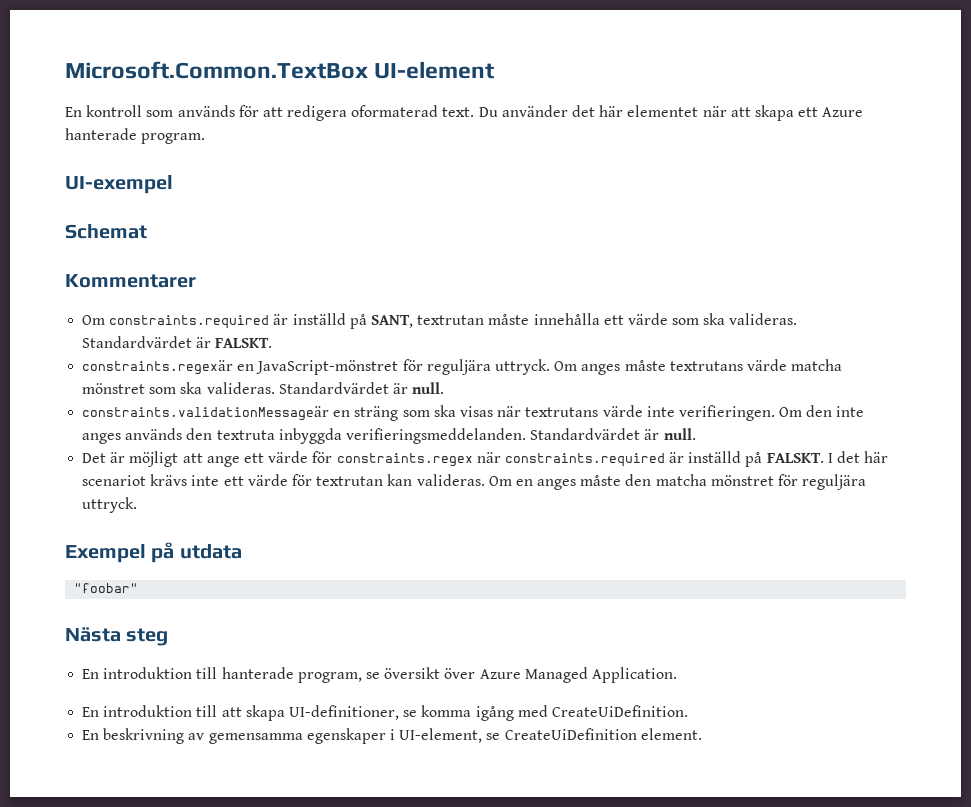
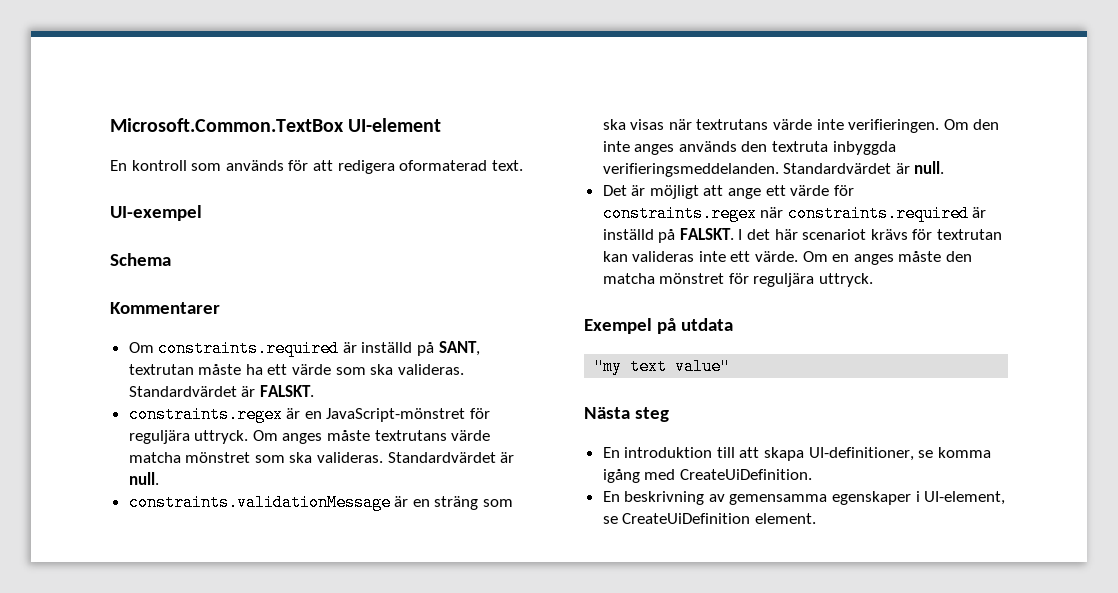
[478,105,864,121] [65,128,206,144] Du använder det här elementet när att skapa ett Azure hanterade program. -> (523, 165) none
[65,224,147,239] Schemat -> [110,253,171,266] Schema
[533,313,600,325] innehålla -> [245,364,263,375] ha
[82,360,234,375] constraints.regexär -> [128,406,301,423] constraints.regex är
[82,406,330,421] constraints.validationMessageär -> [128,494,409,511] constraints.validationMessage är
[191,474,485,486] inte ett värde för textrutan kan valideras. -> [912,229,1003,240] [602,251,799,262] för textrutan kan valideras inte ett värde.
[74,583,139,593] "foobar" -> [594,358,731,375] "my text value"
[82,667,677,683] // En introduktion till hanterade program, se översikt över Azure Managed Application. -> (669, 414) none

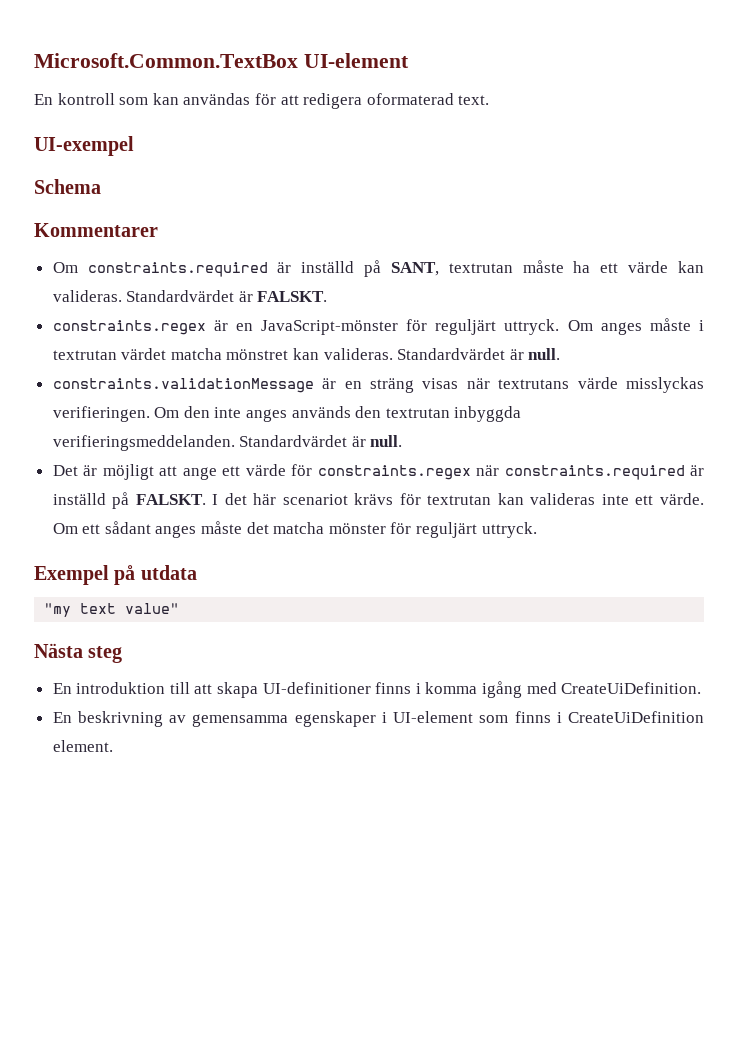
[225,160,284,171] används -> [152,93,251,105] kan användas
[335,364,394,375] som ska -> [678,261,704,273] kan
[326,408,491,422] [128,430,190,444] JavaScript-mönstret för reguljära -> [261,319,497,335] JavaScript-mönster för reguljärt
[374,430,491,441] [128,452,313,463] textrutans värde matcha mönstret som ska -> [699,320,704,331] [52,348,320,360] i textrutan värdet matcha mönstret kan
[483,499,514,507] [602,119,626,130] som ska -> (414, 385) none
[816,119,844,130] inte -> [625,377,704,393] misslyckas
[772,141,829,152] textruta -> [385,408,450,418] textrutan
[832,251,973,265] [602,273,815,287] en anges måste den matcha mönstret för reguljära -> [82,521,478,538] ett sådant anges måste det matcha mönster för reguljärt
[808,447,934,461] UI-definitioner, se -> [262,682,421,694] UI-definitioner finns i
[924,491,1006,505] [602,516,618,524] UI-element, se -> [393,711,562,723] UI-element som finns i

